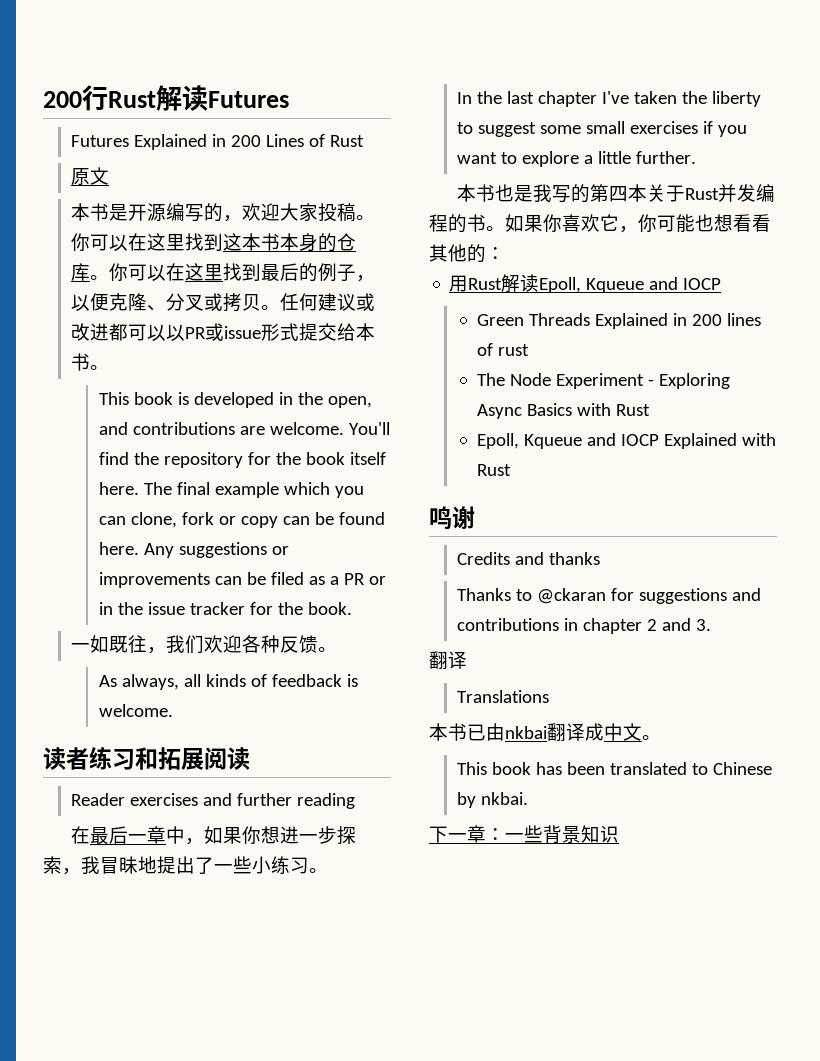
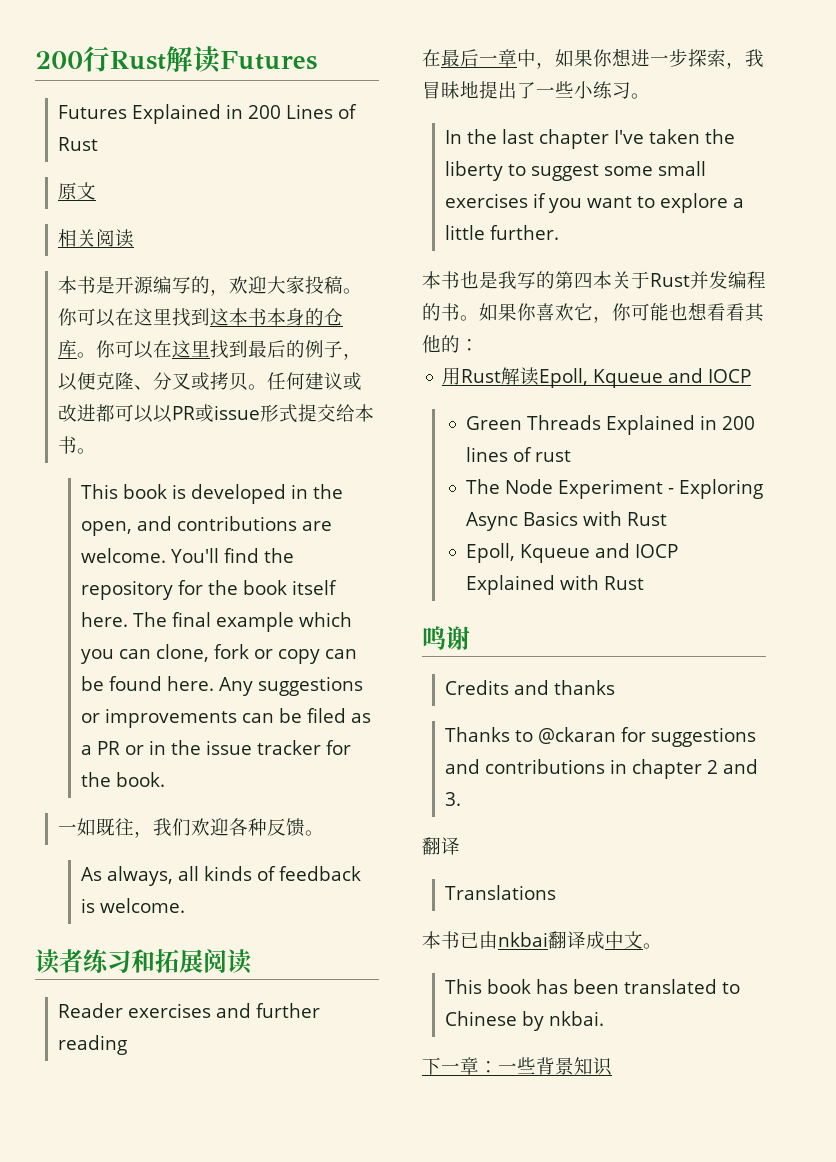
(109, 176) none -> [58,229,135,248] // 相关阅读

